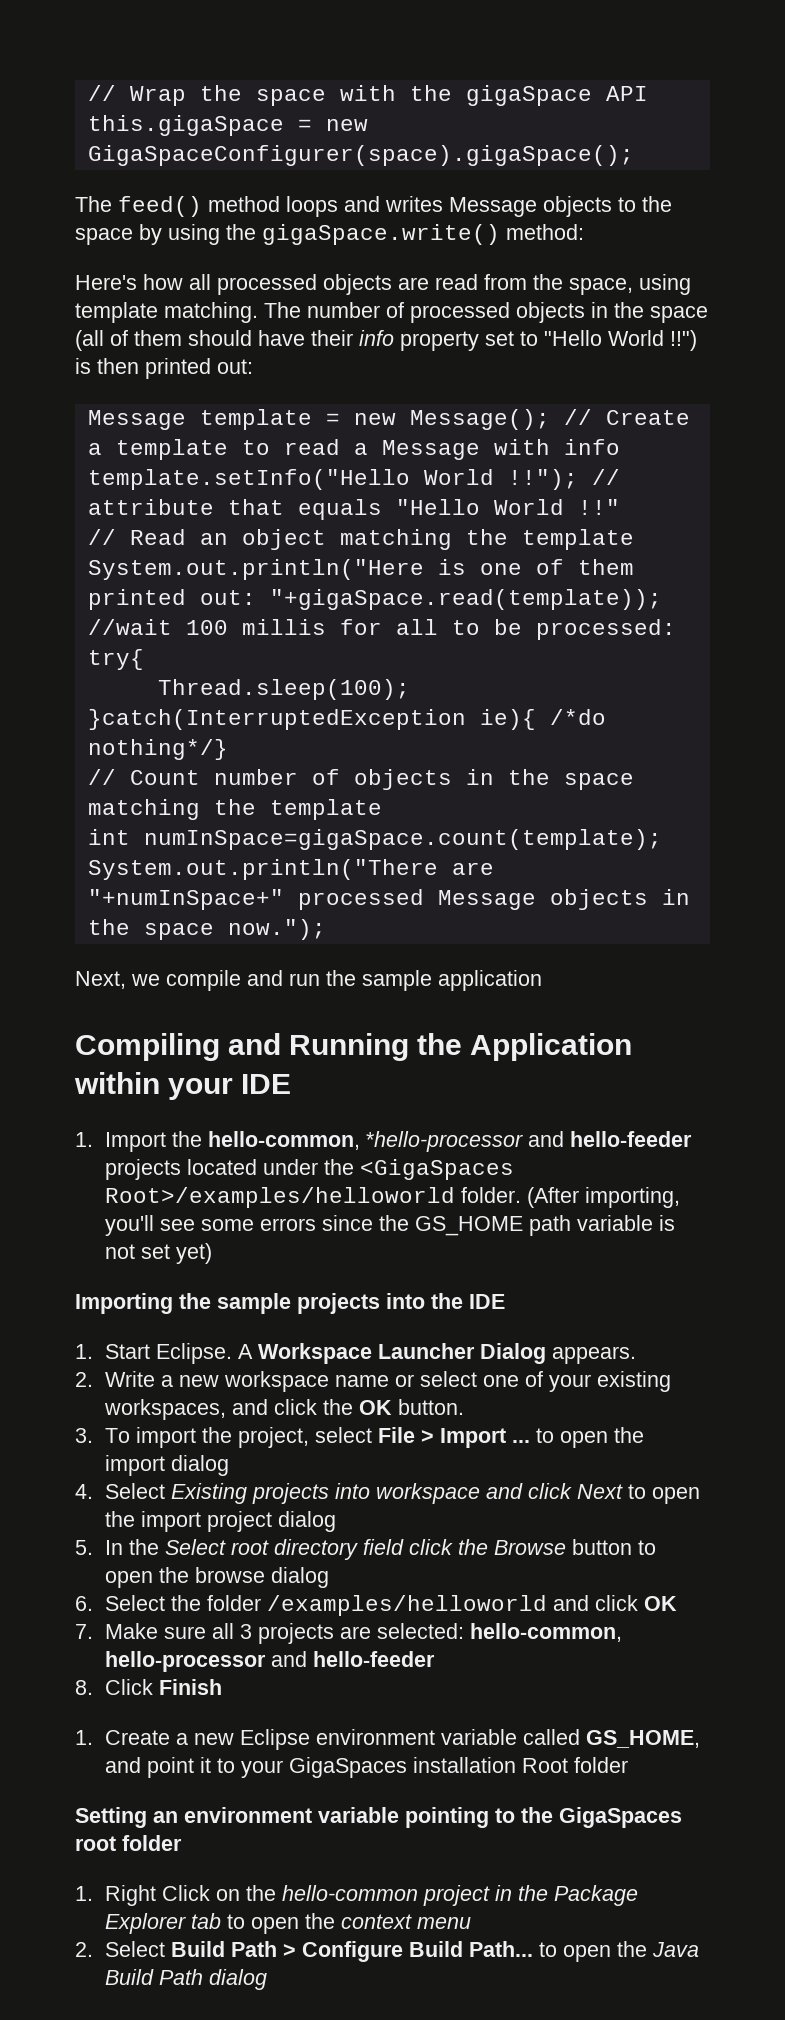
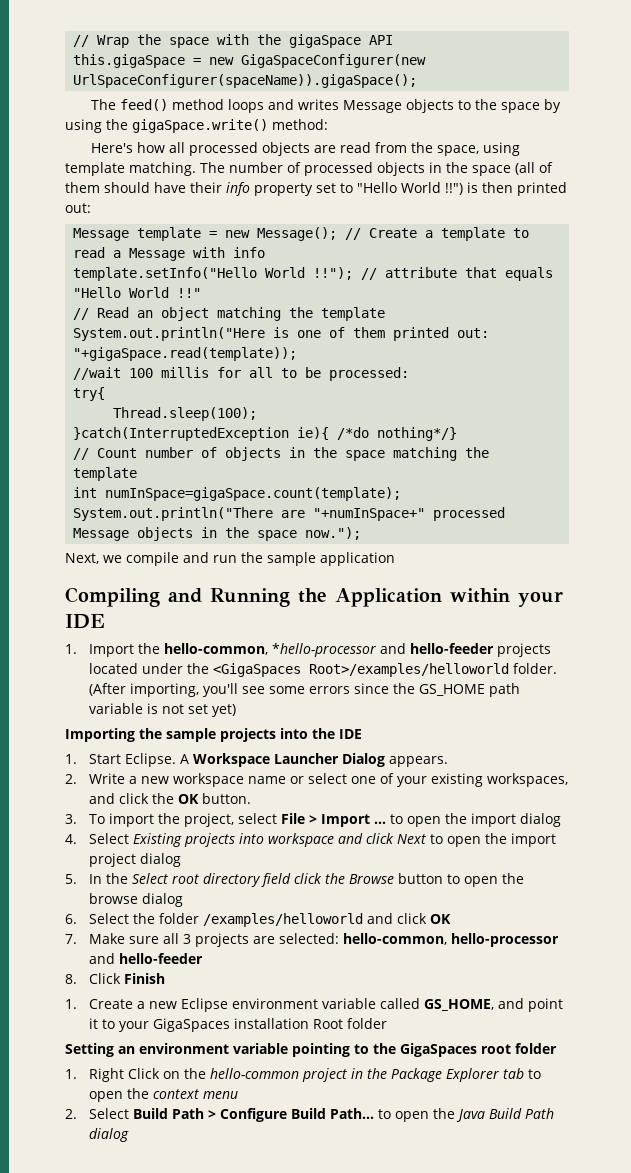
[87,145,634,166] GigaSpaceConfigurer(space).gigaSpace(); -> [241,54,427,68] [73,74,418,88] GigaSpaceConfigurer(new UrlSpaceConfigurer(spaceName)).gigaSpace();

